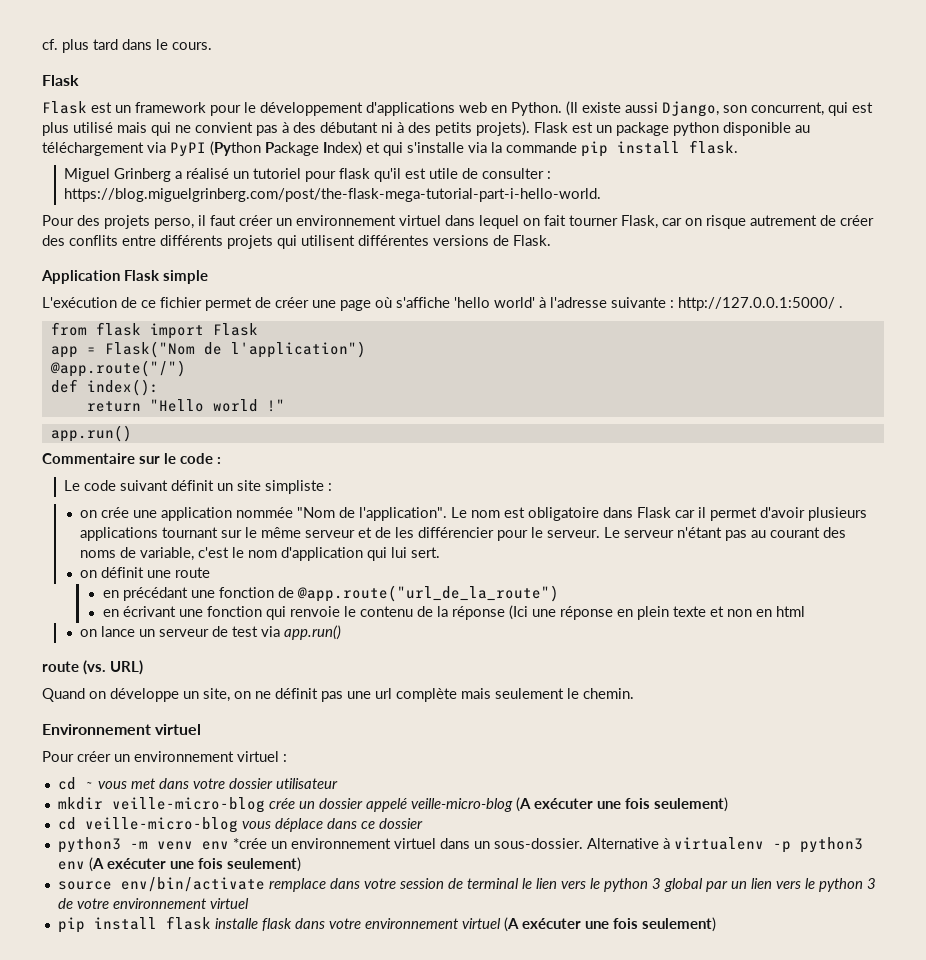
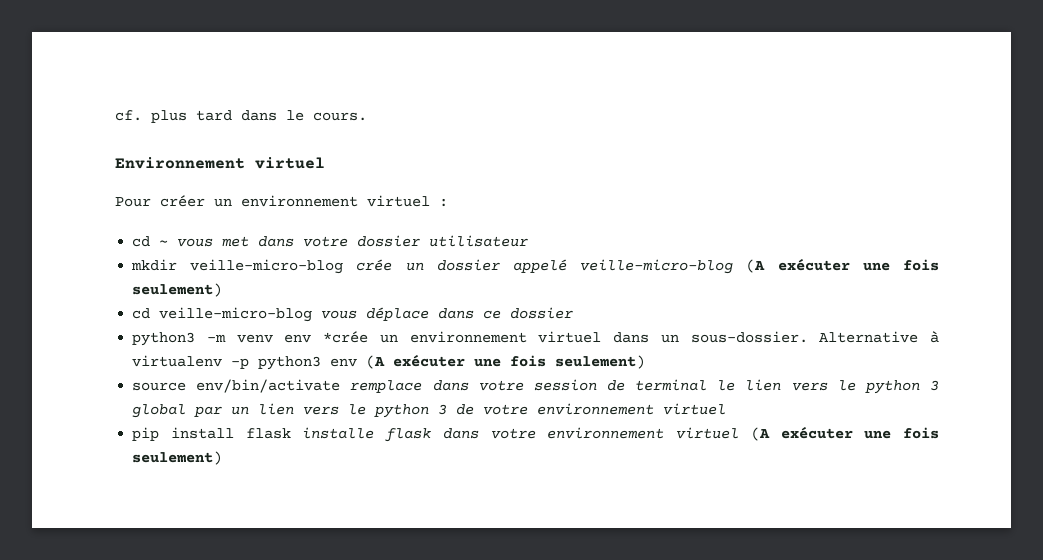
[42,75,79,86] [42,101,873,117] [42,121,810,136] [42,140,738,157] [64,168,552,182] [64,188,602,202] [42,215,874,229] [42,235,551,249] [41,270,208,284] [42,297,843,311] [50,322,258,339] [50,341,366,358] [49,360,186,377] [50,379,159,396] [86,399,285,412] [50,425,132,442] [42,453,221,464] [64,480,333,494] [80,507,868,521] [80,527,847,541] [80,547,441,561] [80,567,211,578] [102,585,559,602] [102,605,805,620] [80,625,342,640] [42,660,143,675] [42,688,634,702] // Flask // Flask est un framework pour le développement d'applications web en Python. (Il existe aussi Django, son concurrent, qui est plus utilisé mais qui ne convient pas à des débutant ni à des petits projets). Flask est un package python disponible au téléchargement via PyPI (Python Package Index) et qui s'installe via la commande pip install flask. // Miguel Grinberg a réalisé un tutoriel pour flask qu'il est utile de consulter : https://blog.miguelgrinberg.com/post/the-flask-mega-tutorial-part-i-hello-world. // Pour des projets perso, il faut créer un environnement virtuel dans lequel on fait tourner Flask, car on risque autrement de créer des conflits entre différents projets qui utilisent différentes versions de Flask. // Application Flask simple // L'exécution de ce fichier permet de créer une page où s'affiche 'hello world' à l'adresse suivante : http://127.0.0.1:5000/ . // from flask import Flask // app = Flask("Nom de l'application") // @app.route("/") // def index(): // return "Hello world !" // app.run() // Commentaire sur le code : // Le code suivant définit un site simpliste : // on crée une application nommée "Nom de l'application". Le nom est obligatoire dans Flask car il permet d'avoir plusieurs applications tournant sur le même serveur et de les différencier pour le serveur. Le serveur n'étant pas au courant des noms de variable, c'est le nom d'application qui lui sert. // on définit une route // en précédant une fonction de @app.route("url_de_la_route") // en écrivant une fonction qui renvoie le contenu de la réponse (Ici une réponse en plein texte et non en html // on lance un serveur de test via app.run() // route (vs. URL) // Quand on développe un site, on ne définit pas une url complète mais seulement le chemin. -> (367, 116) none

